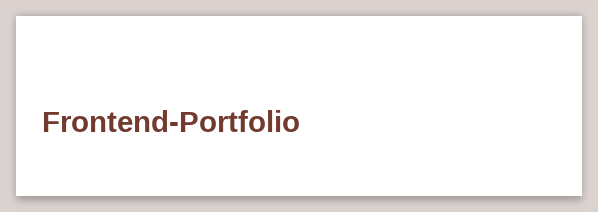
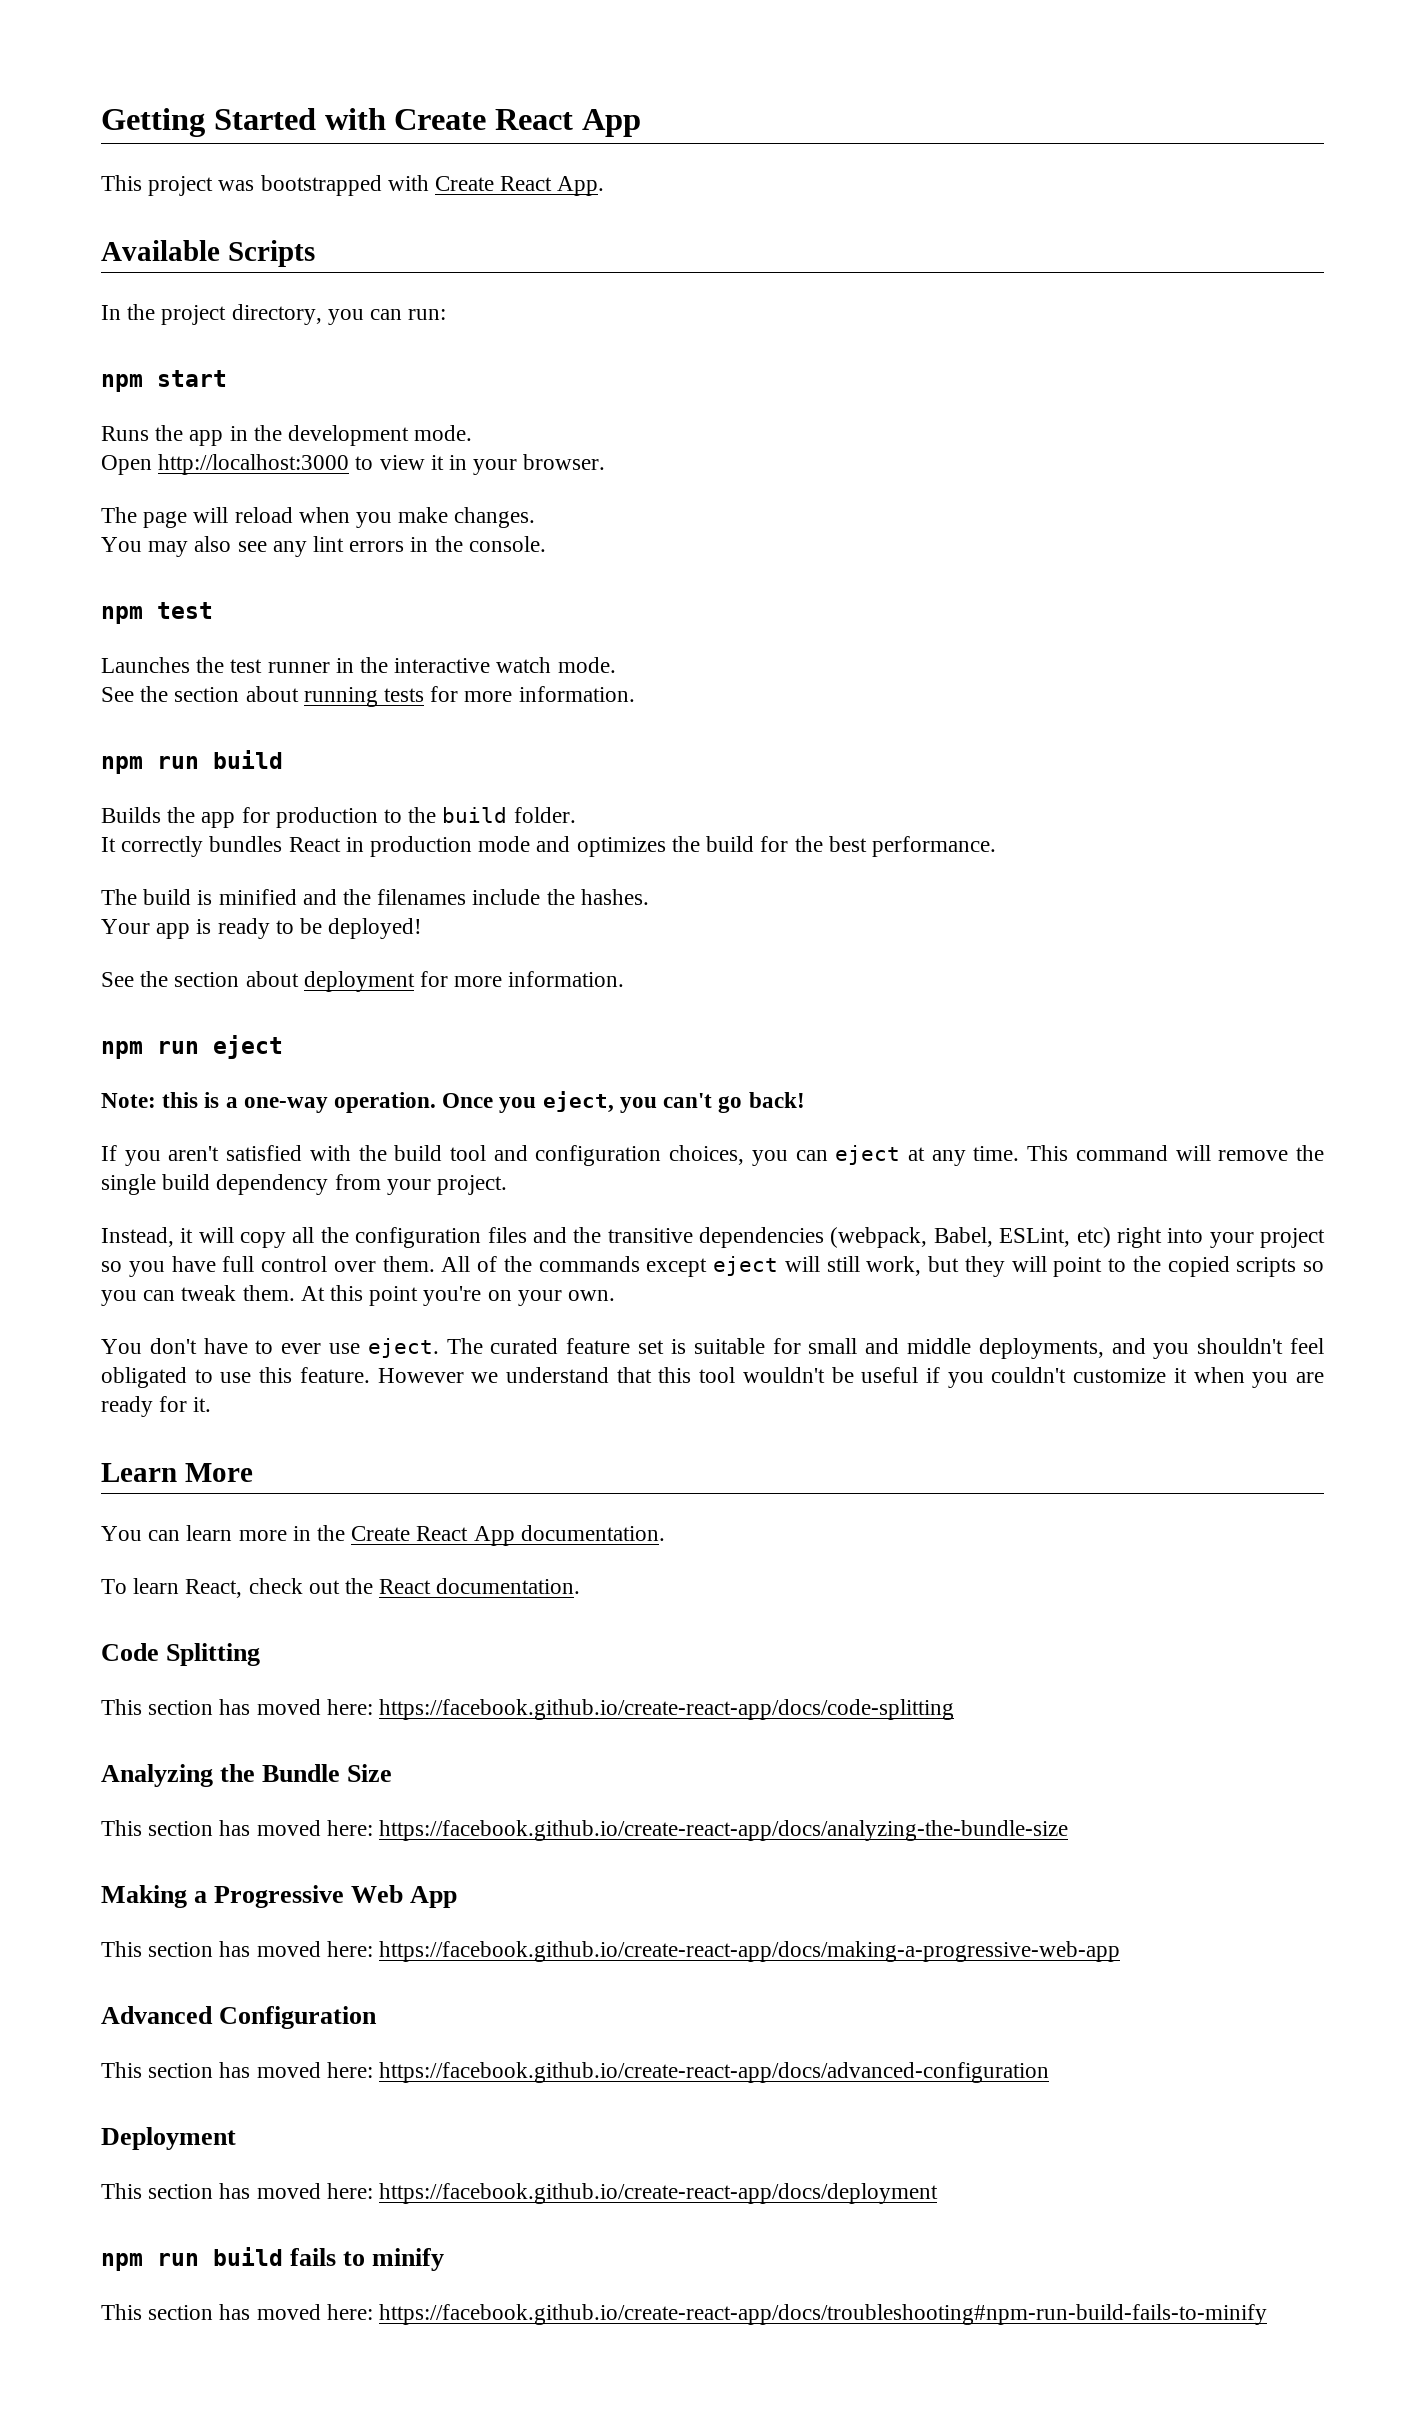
[42,110,300,132] Frontend-Portfolio -> [101,108,641,137] [101,175,605,196] [101,240,315,267] [101,304,447,325] [101,370,227,392] [101,425,473,446] [101,454,606,475] [101,507,536,528] [101,536,546,557] [101,602,213,624] [101,657,616,673] [101,686,635,707] [101,750,283,774] [101,807,576,828] [101,836,996,857] [101,889,649,905] [101,918,423,939] [101,971,625,992] [101,1035,283,1059] [101,1091,805,1113] [101,1145,1324,1166] [101,1174,508,1195] [101,1227,1325,1248] [101,1256,1324,1277] [101,1285,616,1306] [101,1338,1325,1359] [101,1367,1324,1388] [101,1396,212,1417] [101,1463,253,1482] [101,1525,665,1546] [101,1578,581,1598] [101,1643,261,1666] [101,1699,955,1720] [101,1764,393,1787] [101,1820,1069,1841] [101,1885,458,1908] [101,1941,1121,1962] [101,2006,378,2029] [101,2062,1050,2083] [101,2127,236,2150] [101,2183,939,2204] [101,2247,445,2271] [101,2304,1268,2325] Getting Started with Create React App // This project was bootstrapped with Create React App. // Available Scripts // In the project directory, you can run: // npm start // Runs the app in the development mode. // Open http://localhost:3000 to view it in your browser. // The page will reload when you make changes. // You may also see any lint errors in the console. // npm test // Launches the test runner in the interactive watch mode. // See the section about running tests for more information. // npm run build // Builds the app for production to the build folder. // It correctly bundles React in production mode and optimizes the build for the best performance. // The build is minified and the filenames include the hashes. // Your app is ready to be deployed! // See the section about deployment for more information. // npm run eject // Note: this is a one-way operation. Once you eject, you can't go back! // If you aren't satisfied with the build tool and configuration choices, you can eject at any time. This command will remove the single build dependency from your project. // Instead, it will copy all the configuration files and the transitive dependencies (webpack, Babel, ESLint, etc) right into your project so you have full control over them. All of the commands except eject will still work, but they will point to the copied scripts so you can tweak them. At this point you're on your own. // You don't have to ever use eject. The curated feature set is suitable for small and middle deployments, and you shouldn't feel obligated to use this feature. However we understand that this tool wouldn't be useful if you couldn't customize it when you are ready for it. // Learn More // You can learn more in the Create React App documentation. // To learn React, check out the React documentation. // Code Splitting // This section has moved here: https://facebook.github.io/create-react-app/docs/code-splitting // Analyzing the Bundle Size // This section has moved here: https://facebook.github.io/create-react-app/docs/analyzing-the-bundle-size // Making a Progressive Web App // This section has moved here: https://facebook.github.io/create-react-app/docs/making-a-progressive-web-app // Advanced Configuration // This section has moved here: https://facebook.github.io/create-react-app/docs/advanced-configuration // Deployment // This section has moved here: https://facebook.github.io/create-react-app/docs/deployment // npm run build fails to minify // This section has moved here: https://facebook.github.io/create-react-app/docs/troubleshooting#npm-run-build-fails-to-minify

